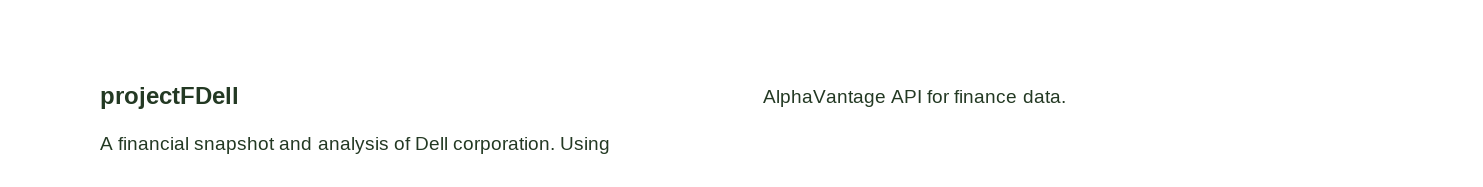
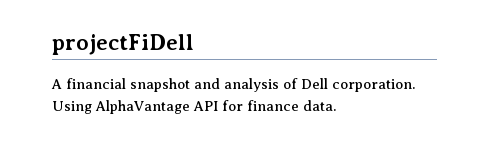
[100,87,239,109] projectFDell -> [52,34,194,55] projectFiDell

